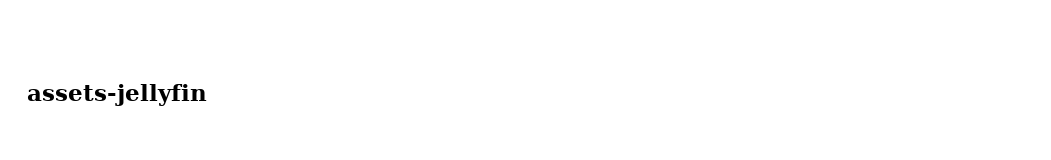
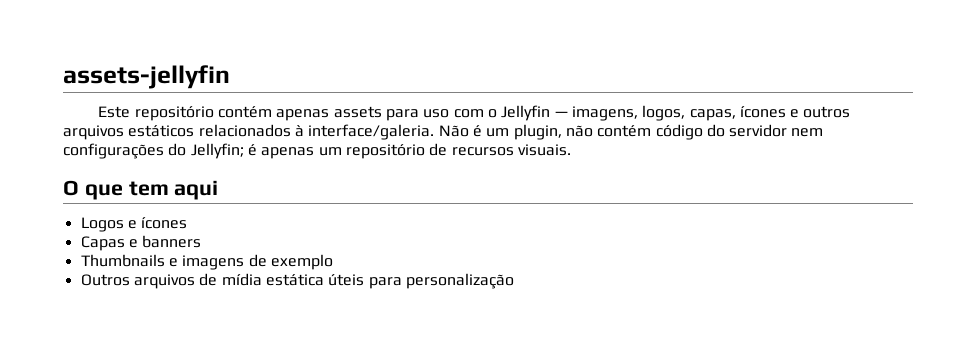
(207, 95) none -> [98,105,851,121] [63,124,824,140] [63,143,571,159] [63,180,219,200] [80,217,188,232] [80,235,202,251] [80,254,333,270] [80,273,514,289] // Este repositório contém apenas assets para uso com o Jellyfin — imagens, logos, capas, ícones e outros arquivos estáticos relacionados à interface/galeria. Não é um plugin, não contém código do servidor nem configurações do Jellyfin; é apenas um repositório de recursos visuais. // O que tem aqui // Logos e ícones // Capas e banners // Thumbnails e imagens de exemplo // Outros arquivos de mídia estática úteis para personalização

